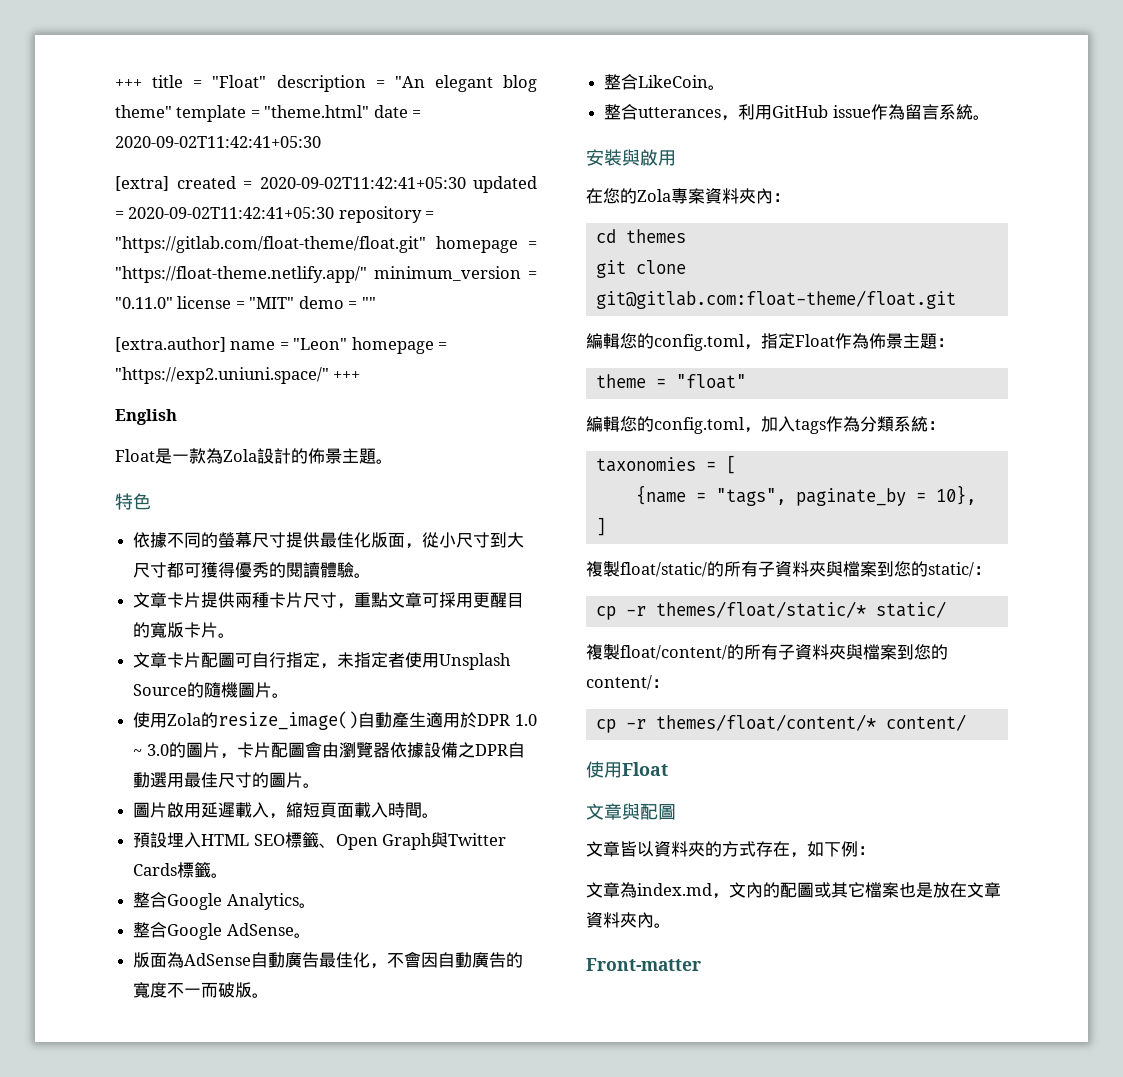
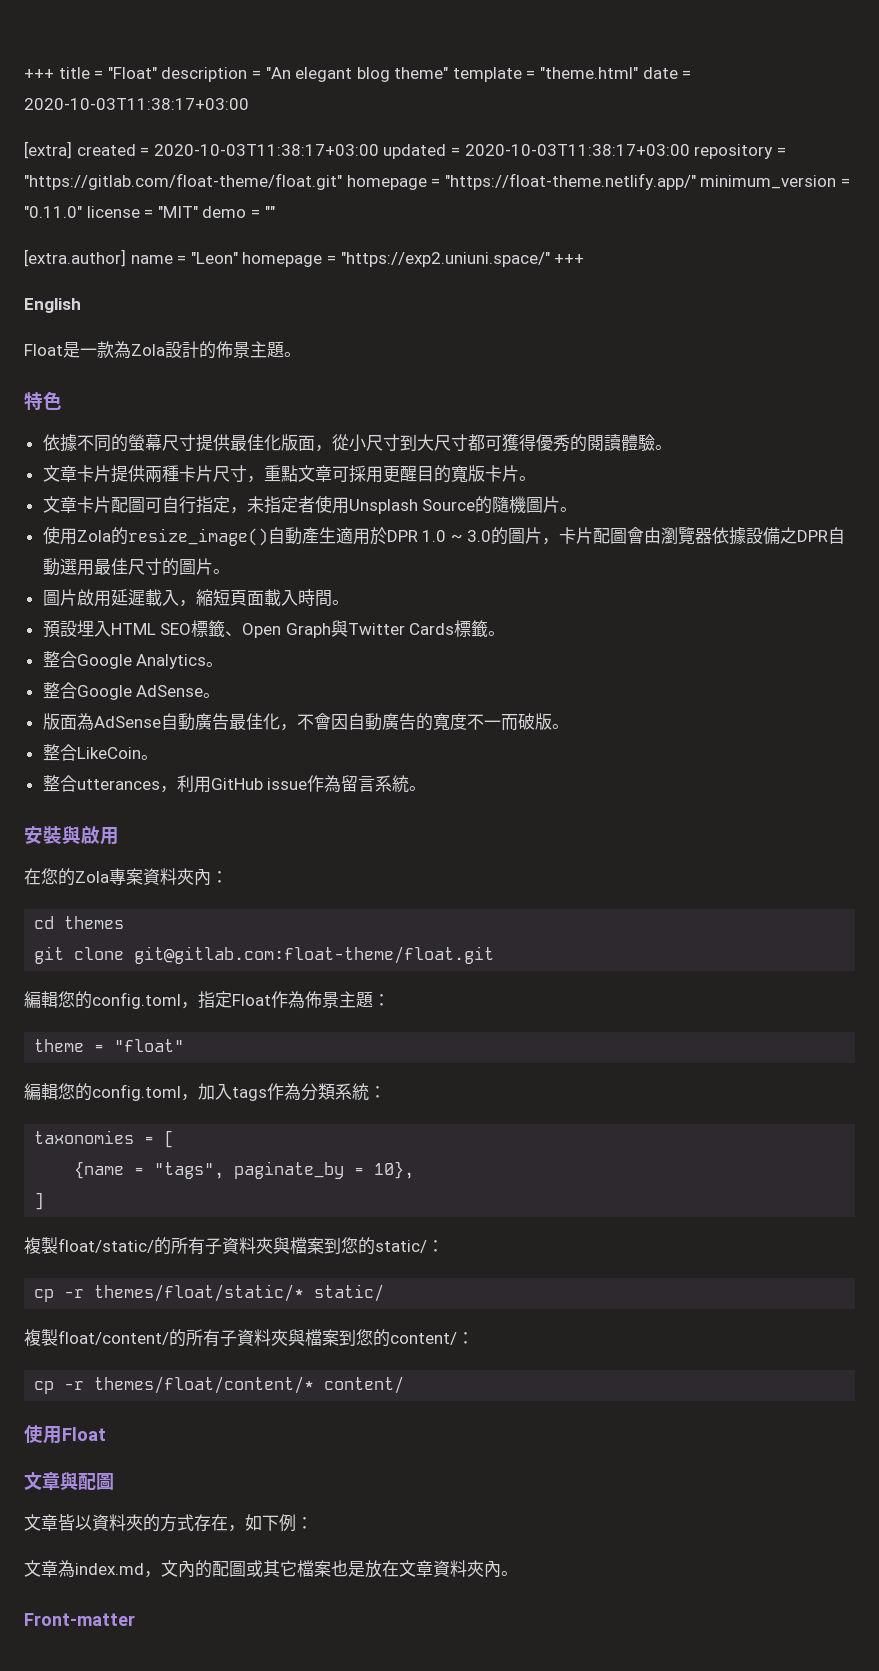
[115,136,321,148] 2020-09-02T11:42:41+05:30 -> [24,98,249,110] 2020-10-03T11:38:17+03:00
[259,177,466,189] 2020-09-02T11:42:41+05:30 -> [153,144,379,156] 2020-10-03T11:38:17+03:00
[128,207,335,219] 2020-09-02T11:42:41+05:30 -> [464,144,690,156] 2020-10-03T11:38:17+03:00

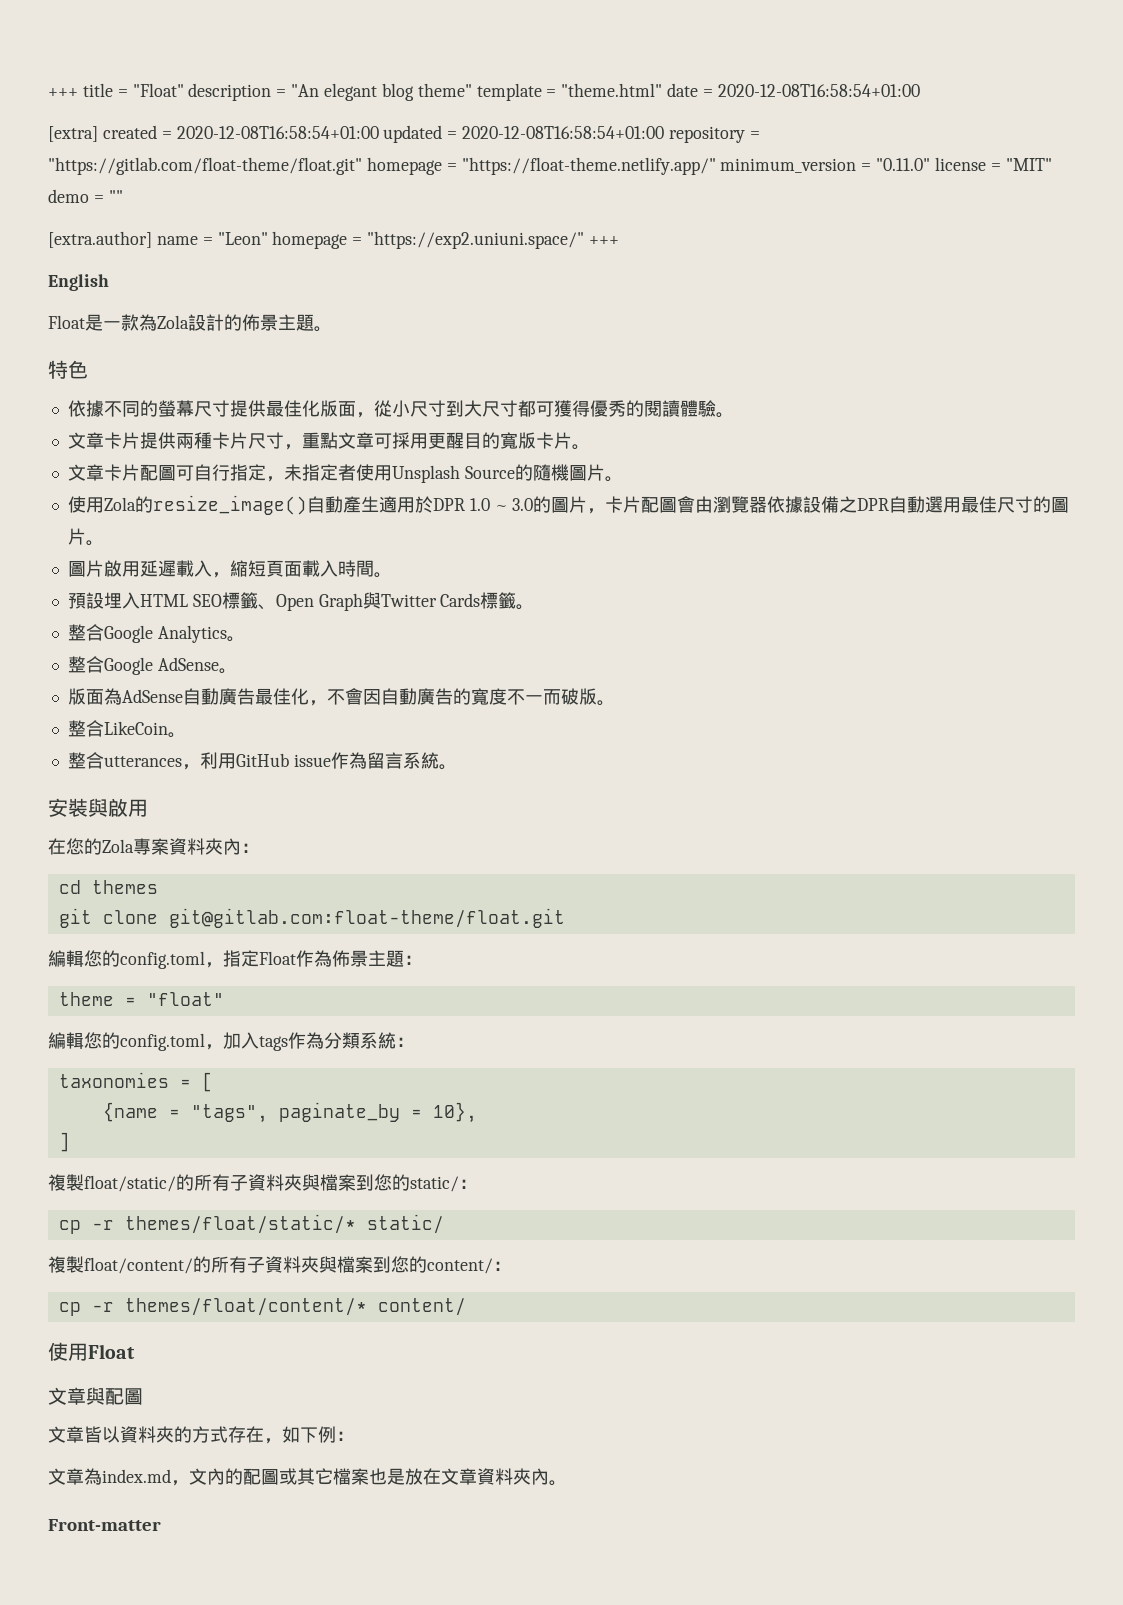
[24,98,249,110] 2020-10-03T11:38:17+03:00 -> [717,84,920,97] 2020-12-08T16:58:54+01:00
[153,144,379,156] 2020-10-03T11:38:17+03:00 -> [176,126,379,139] 2020-12-08T16:58:54+01:00
[464,144,690,156] 2020-10-03T11:38:17+03:00 -> [462,126,665,139] 2020-12-08T16:58:54+01:00

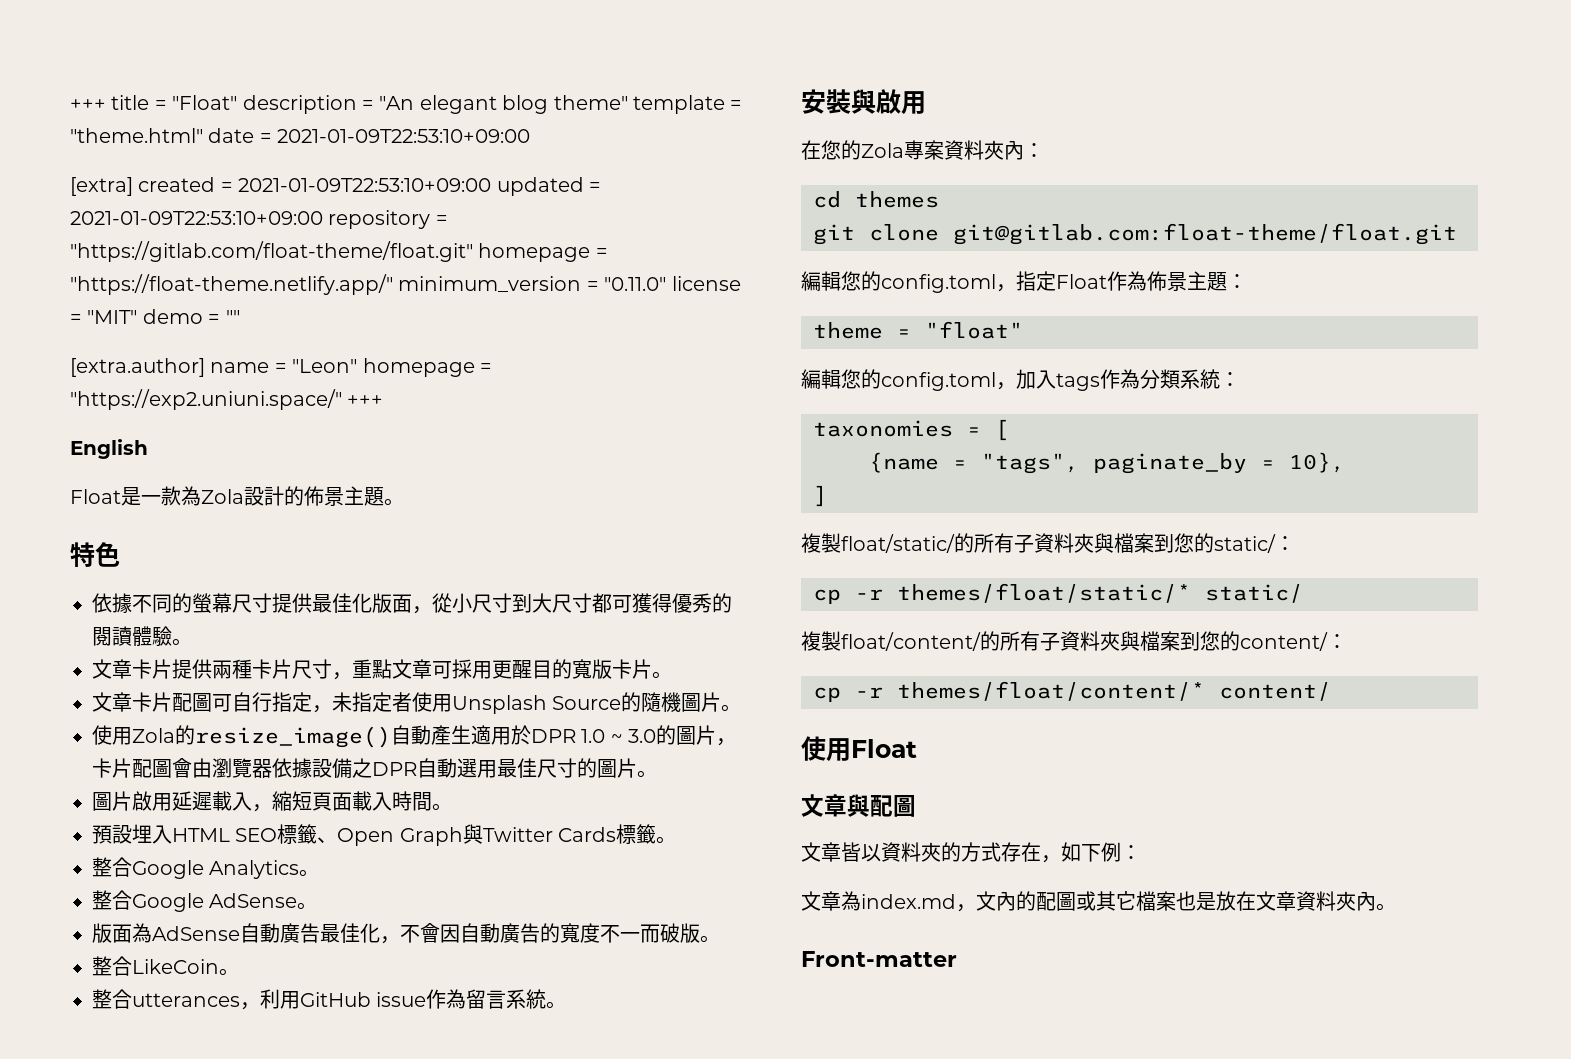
[717,84,920,97] 2020-12-08T16:58:54+01:00 -> [277,129,531,143] 2021-01-09T22:53:10+09:00
[176,126,379,139] 2020-12-08T16:58:54+01:00 -> [238,178,492,192] 2021-01-09T22:53:10+09:00
[462,126,665,139] 2020-12-08T16:58:54+01:00 -> [70,211,323,225] 2021-01-09T22:53:10+09:00

